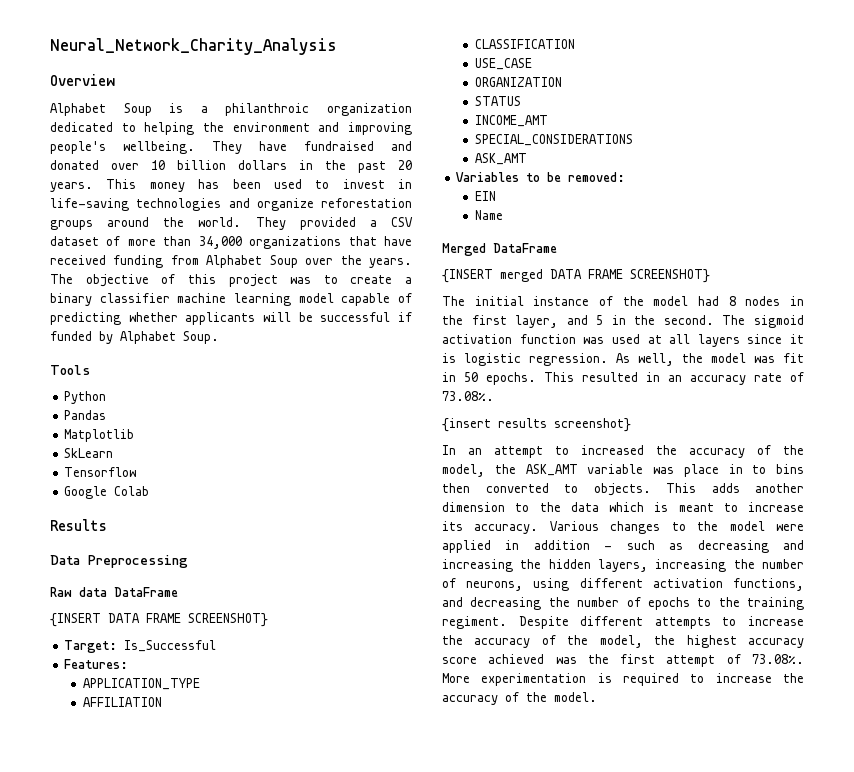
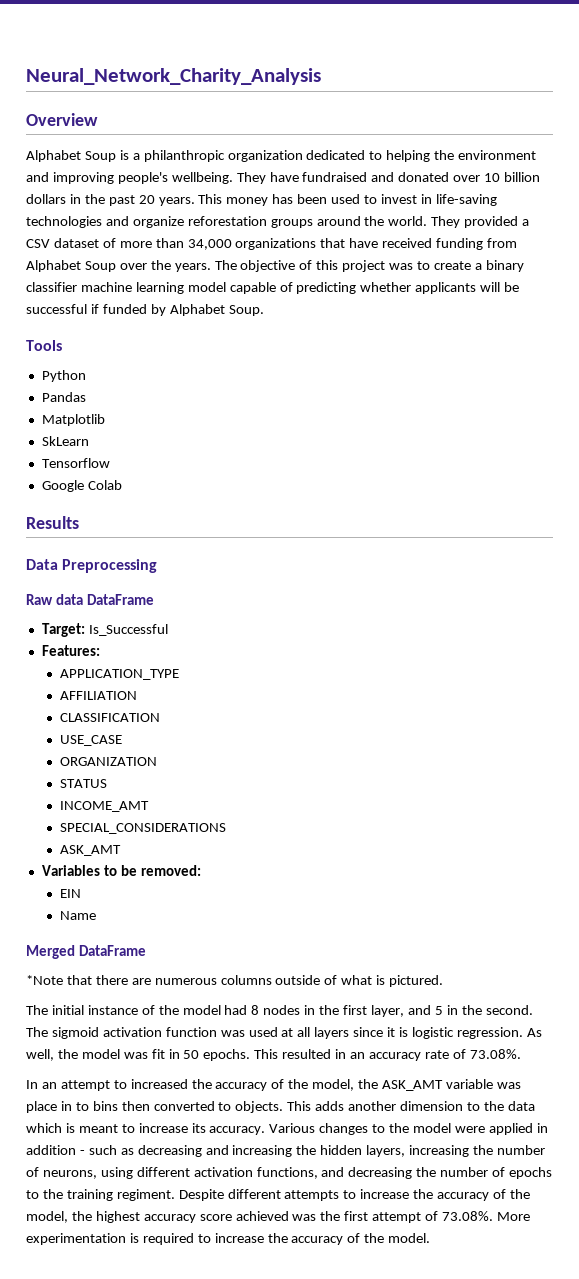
[225,103,310,116] philanthroic -> [143,150,225,162] philanthropic
[50,613,268,627] // {INSERT DATA FRAME SCREENSHOT} -> (154, 599) none
[442,269,710,283] {INSERT merged DATA FRAME SCREENSHOT} -> [26,975,444,987] *Note that there are numerous columns outside of what is pictured.
[442,418,631,432] // {insert results screenshot} -> (521, 1054) none

